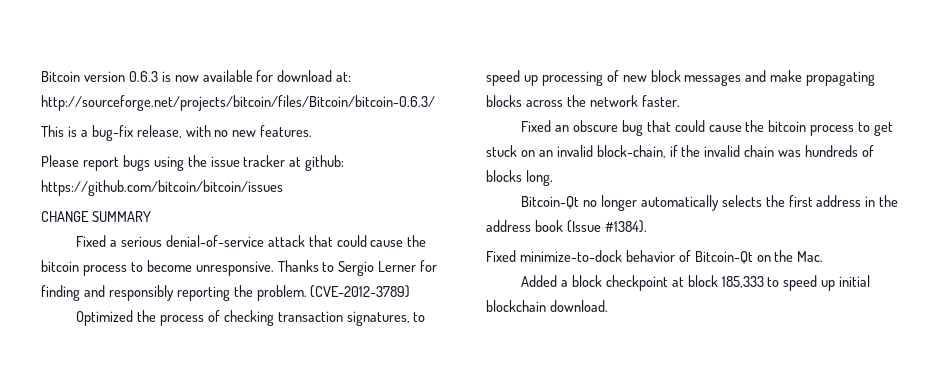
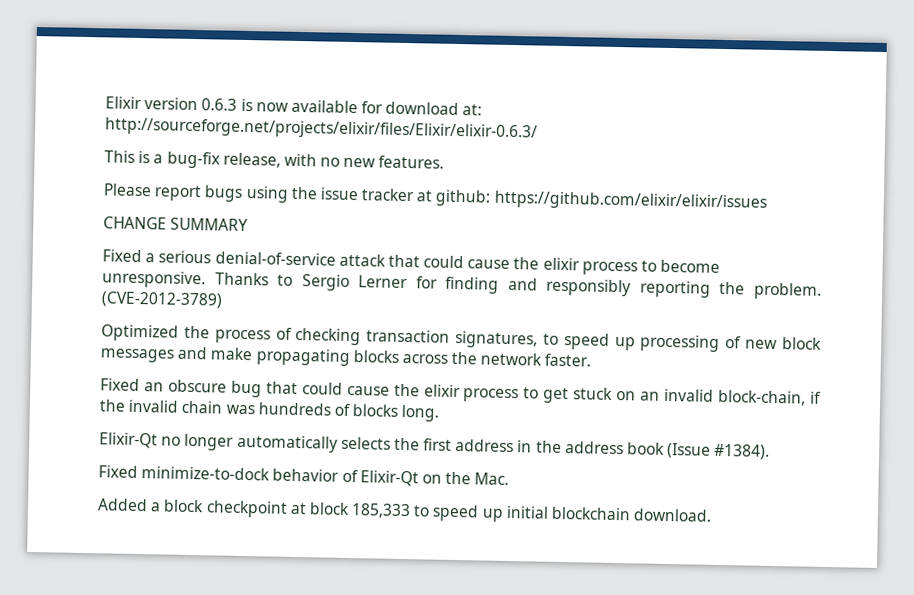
[41,71,80,82] Bitcoin -> [105,96,142,110] Elixir
[41,95,435,111] http://sourceforge.net/projects/bitcoin/files/Bitcoin/bitcoin-0.6.3/ -> [105,117,538,142] http://sourceforge.net/projects/elixir/files/Elixir/elixir-0.6.3/
[41,180,283,196] https://github.com/bitcoin/bitcoin/issues -> [493,190,767,212] https://github.com/elixir/elixir/issues
[41,260,79,272] bitcoin -> [542,257,580,271] elixir
[768,120,807,132] bitcoin -> [423,384,461,398] elixir
[521,196,580,209] Bitcoin-Qt -> [99,432,158,449] Elixir-Qt
[694,251,753,264] Bitcoin-Qt -> [359,470,419,487] Elixir-Qt

